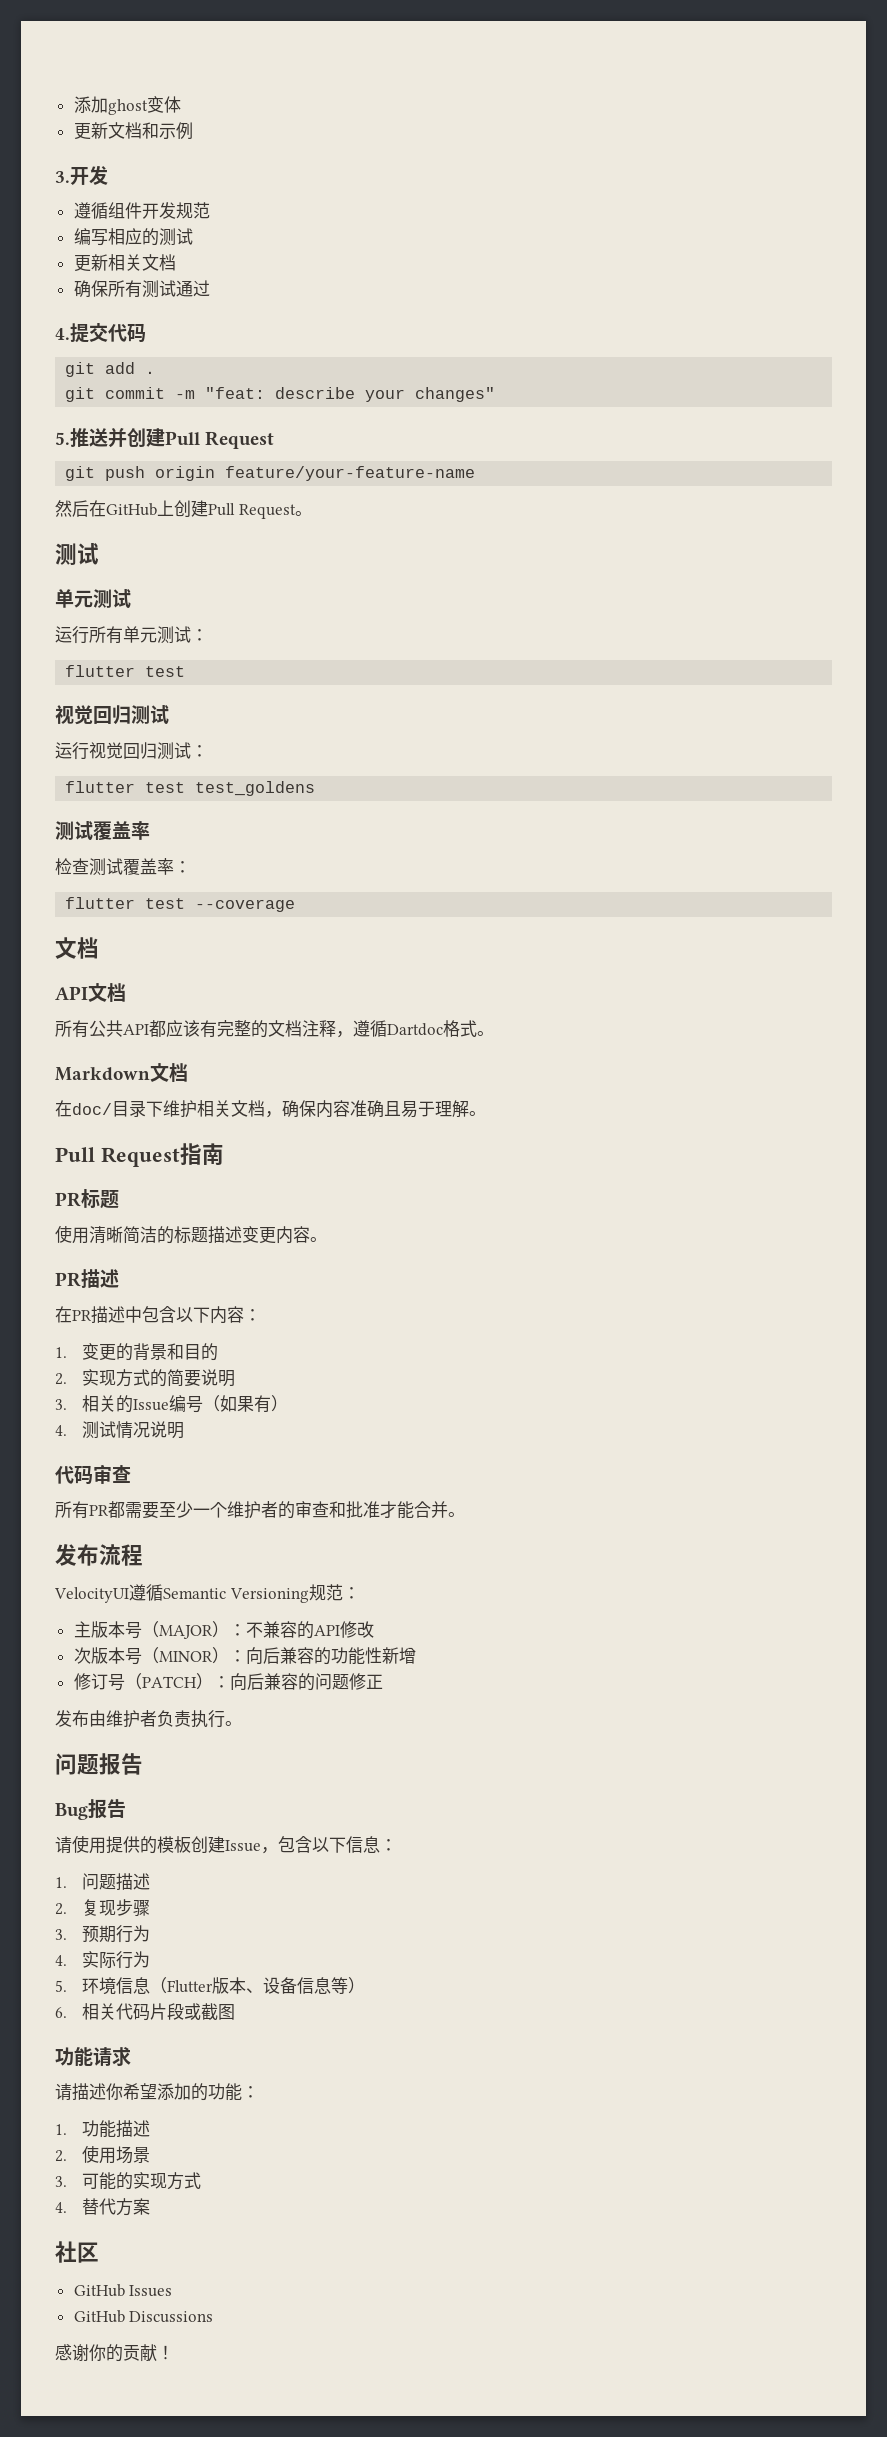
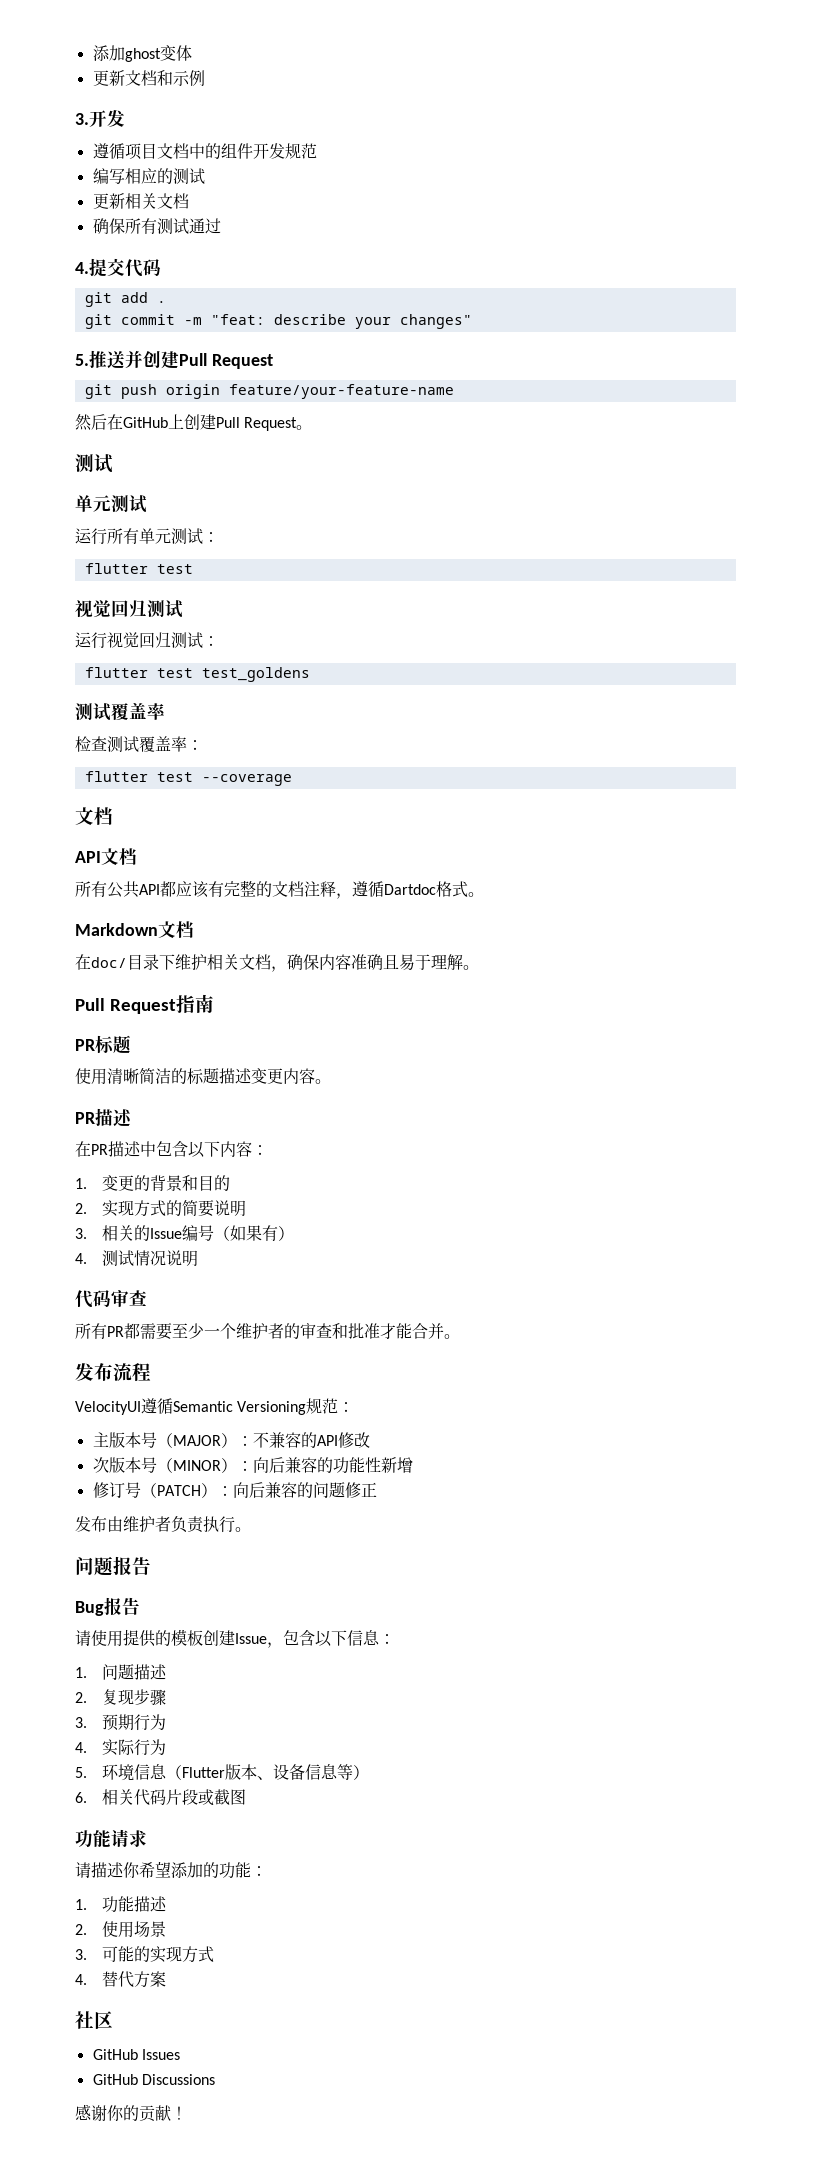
(108, 210) none -> [124,143,221,160] 项目文档中的

